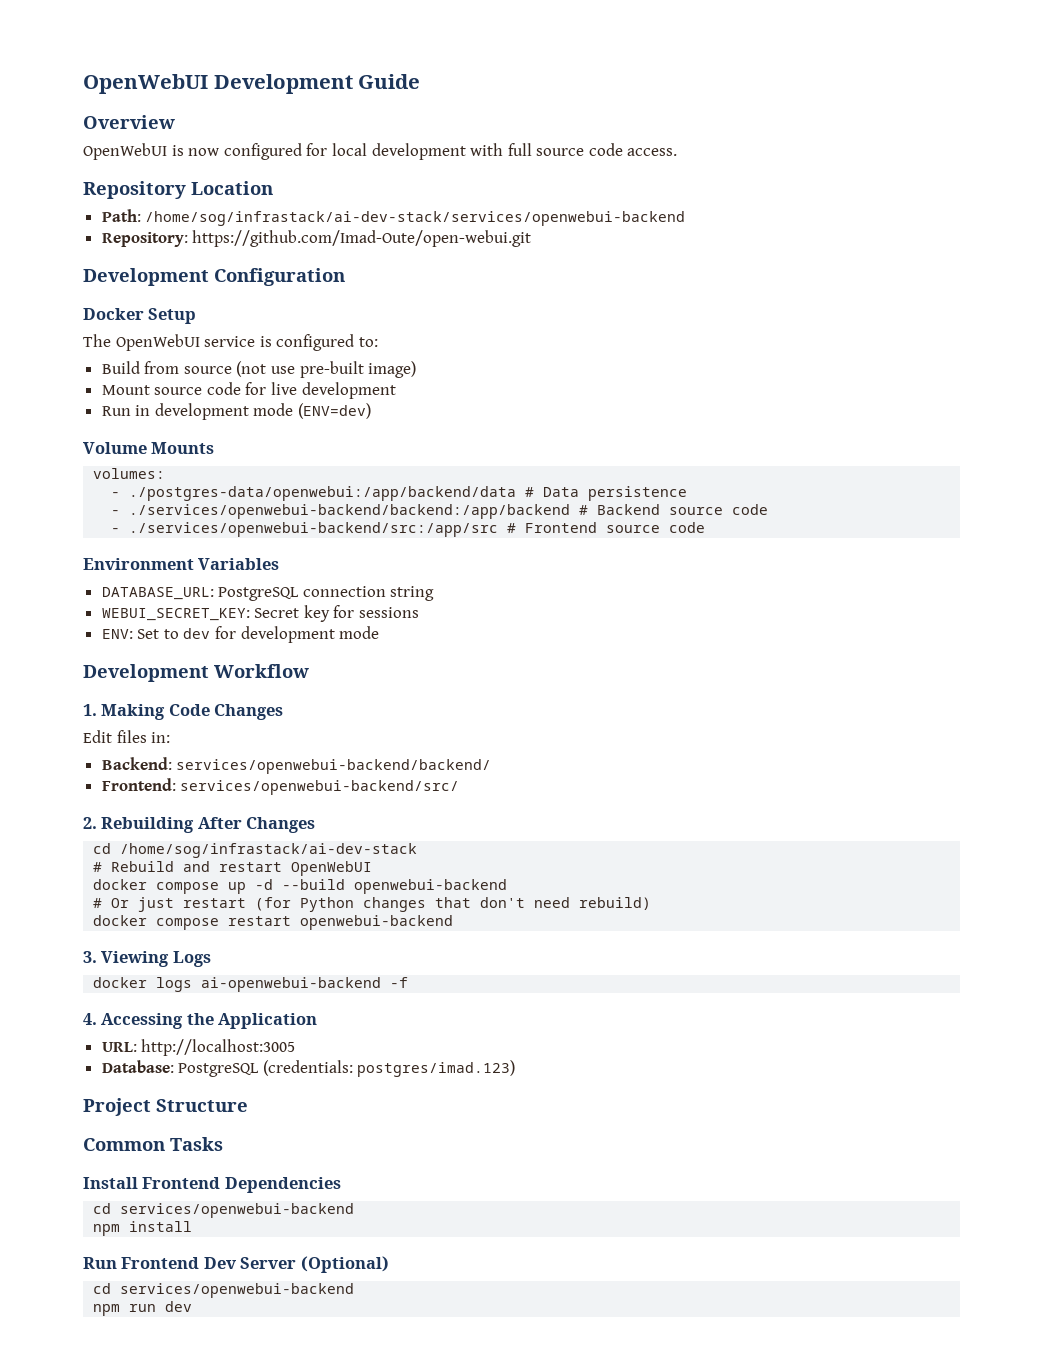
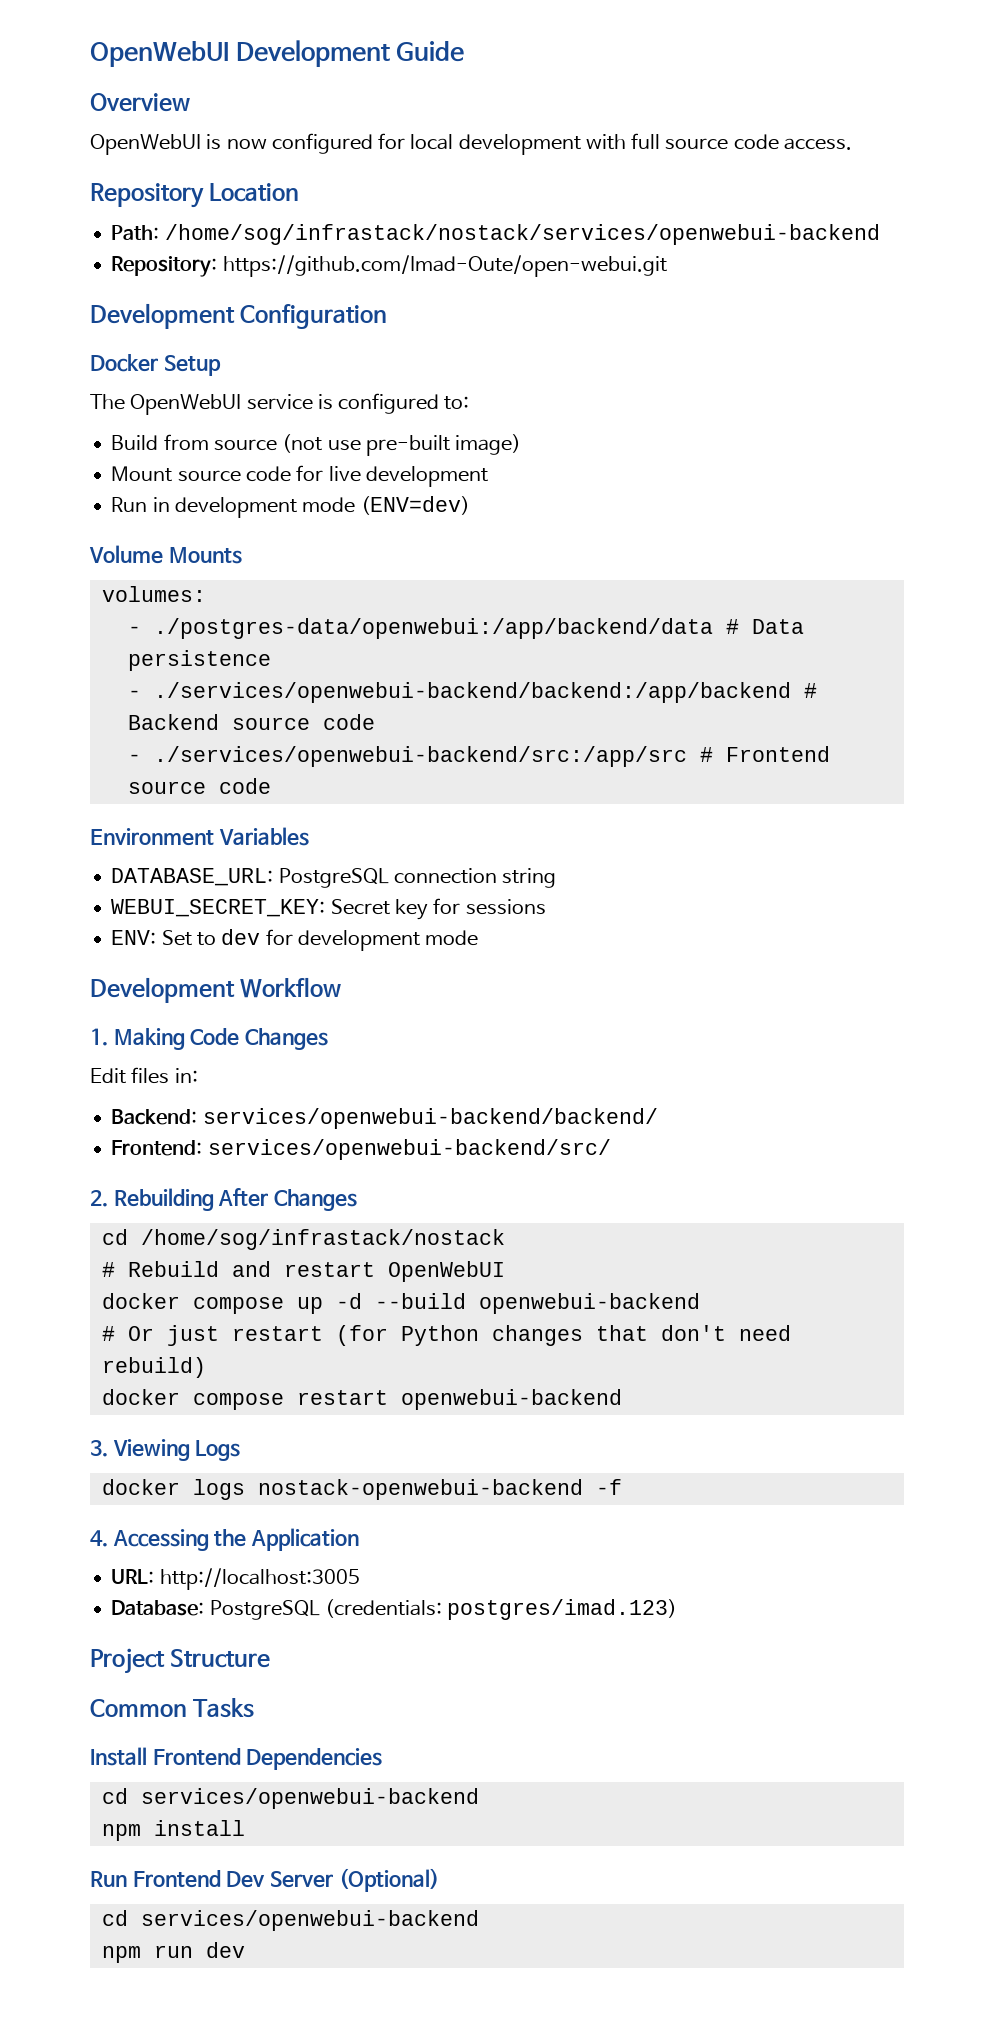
[145,211,686,226] /home/sog/infrastack/ai-dev-stack/services/openwebui-backend -> [164,224,880,245] /home/sog/infrastack/nostack/services/openwebui-backend
[120,843,418,858] /home/sog/infrastack/ai-dev-stack -> [140,1229,505,1250] /home/sog/infrastack/nostack
[201,977,382,992] ai-openwebui-backend -> [257,1479,583,1500] nostack-openwebui-backend

